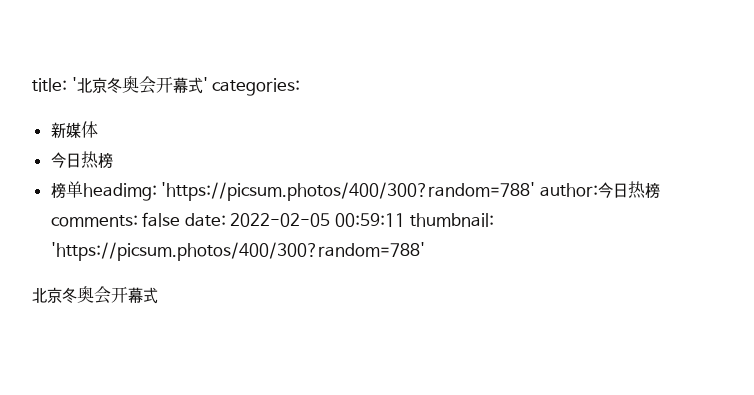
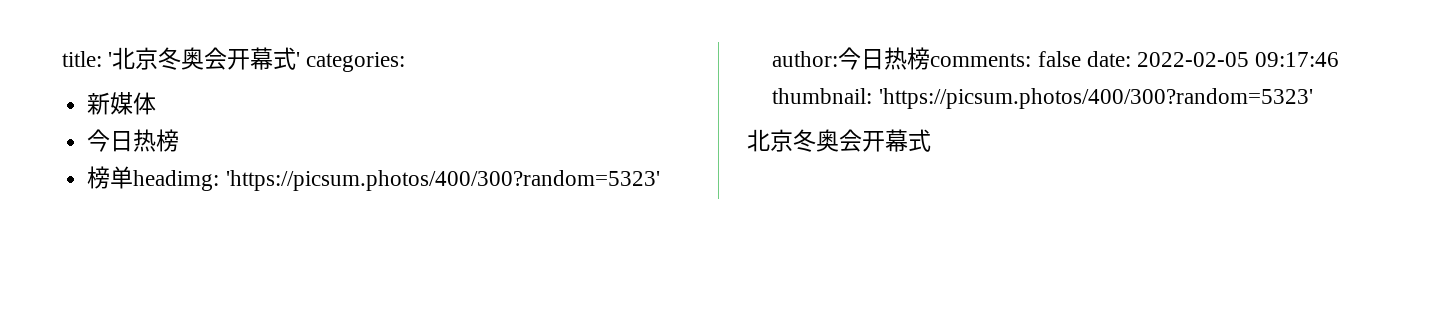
[161,182,536,201] 'https://picsum.photos/400/300?random=788' -> [225,170,660,191] 'https://picsum.photos/400/300?random=5323'
[335,213,494,227] [50,242,425,261] 00:59:11 thumbnail: 'https://picsum.photos/400/300?random=788' -> [1255,52,1340,67] [772,88,1313,109] 09:17:46 thumbnail: 'https://picsum.photos/400/300?random=5323'

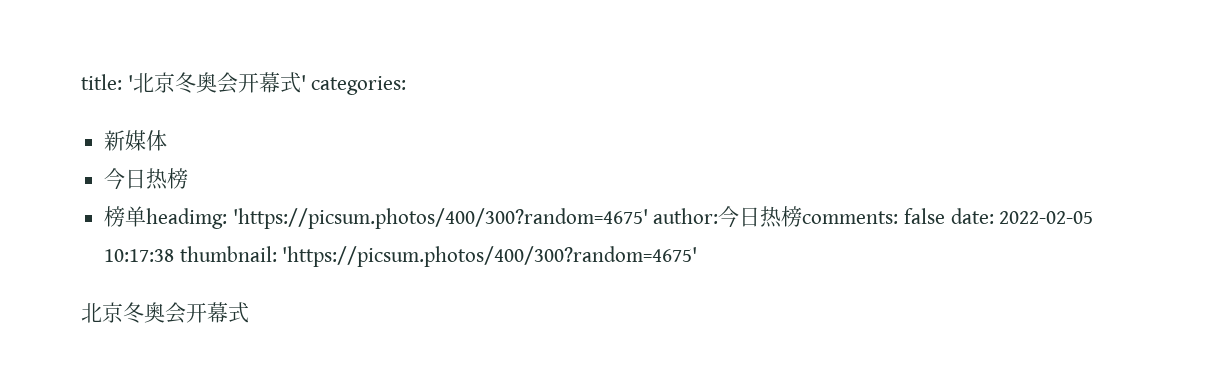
[225,170,660,191] 'https://picsum.photos/400/300?random=5323' -> [232,208,648,229] 'https://picsum.photos/400/300?random=4675'
[1255,52,1340,67] [772,88,1313,109] 09:17:46 thumbnail: 'https://picsum.photos/400/300?random=5323' -> [104,246,698,267] 10:17:38 thumbnail: 'https://picsum.photos/400/300?random=4675'

